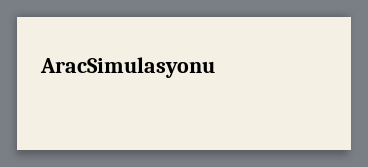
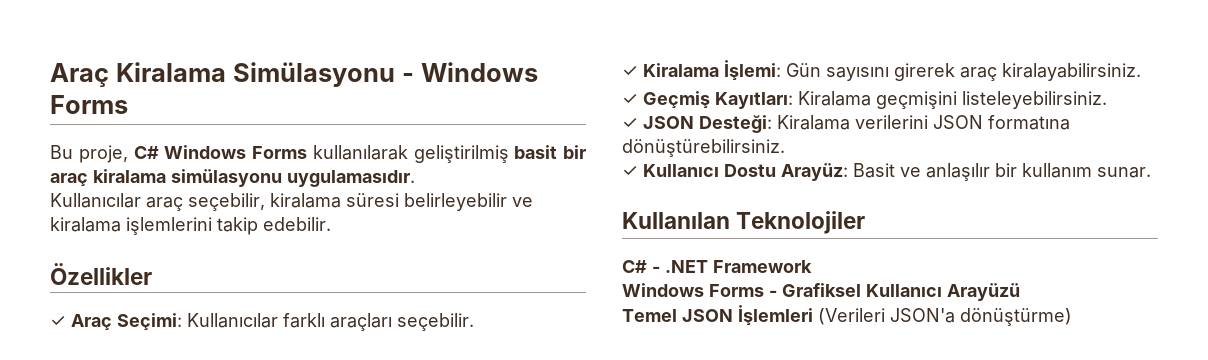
[40,57,215,78] AracSimulasyonu -> [50,62,538,87] [50,95,128,114] [50,145,586,163] [50,169,415,187] [50,193,533,211] [50,217,331,235] [50,263,152,285] [50,313,474,331] [622,60,1141,81] [622,91,1107,109] [622,115,1070,133] [622,139,785,157] [622,163,1151,181] [622,211,866,234] [622,260,812,273] [622,283,1020,301] [622,305,1072,326] Araç Kiralama Simülasyonu - Windows Forms // Bu proje, C# Windows Forms kullanılarak geliştirilmiş basit bir araç kiralama simülasyonu uygulamasıdır. // Kullanıcılar araç seçebilir, kiralama süresi belirleyebilir ve kiralama işlemlerini takip edebilir. // Özellikler // ✓ Araç Seçimi: Kullanıcılar farklı araçları seçebilir. // ✓ Kiralama İşlemi: Gün sayısını girerek araç kiralayabilirsiniz. // ✓ Geçmiş Kayıtları: Kiralama geçmişini listeleyebilirsiniz. // ✓ JSON Desteği: Kiralama verilerini JSON formatına dönüştürebilirsiniz. // ✓ Kullanıcı Dostu Arayüz: Basit ve anlaşılır bir kullanım sunar. // Kullanılan Teknolojiler // C# - .NET Framework // Windows Forms - Grafiksel Kullanıcı Arayüzü // Temel JSON İşlemleri (Verileri JSON'a dönüştürme)

